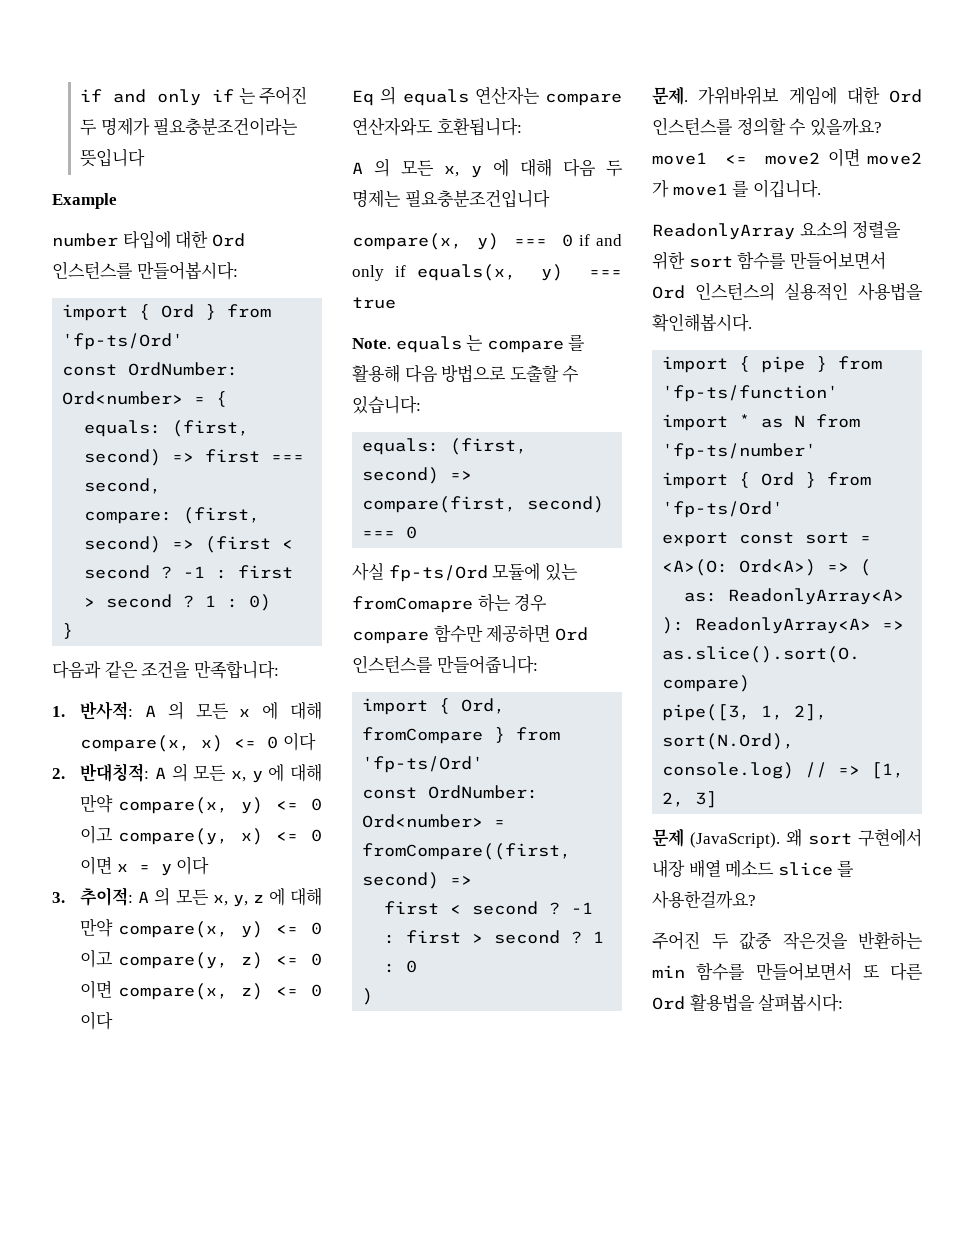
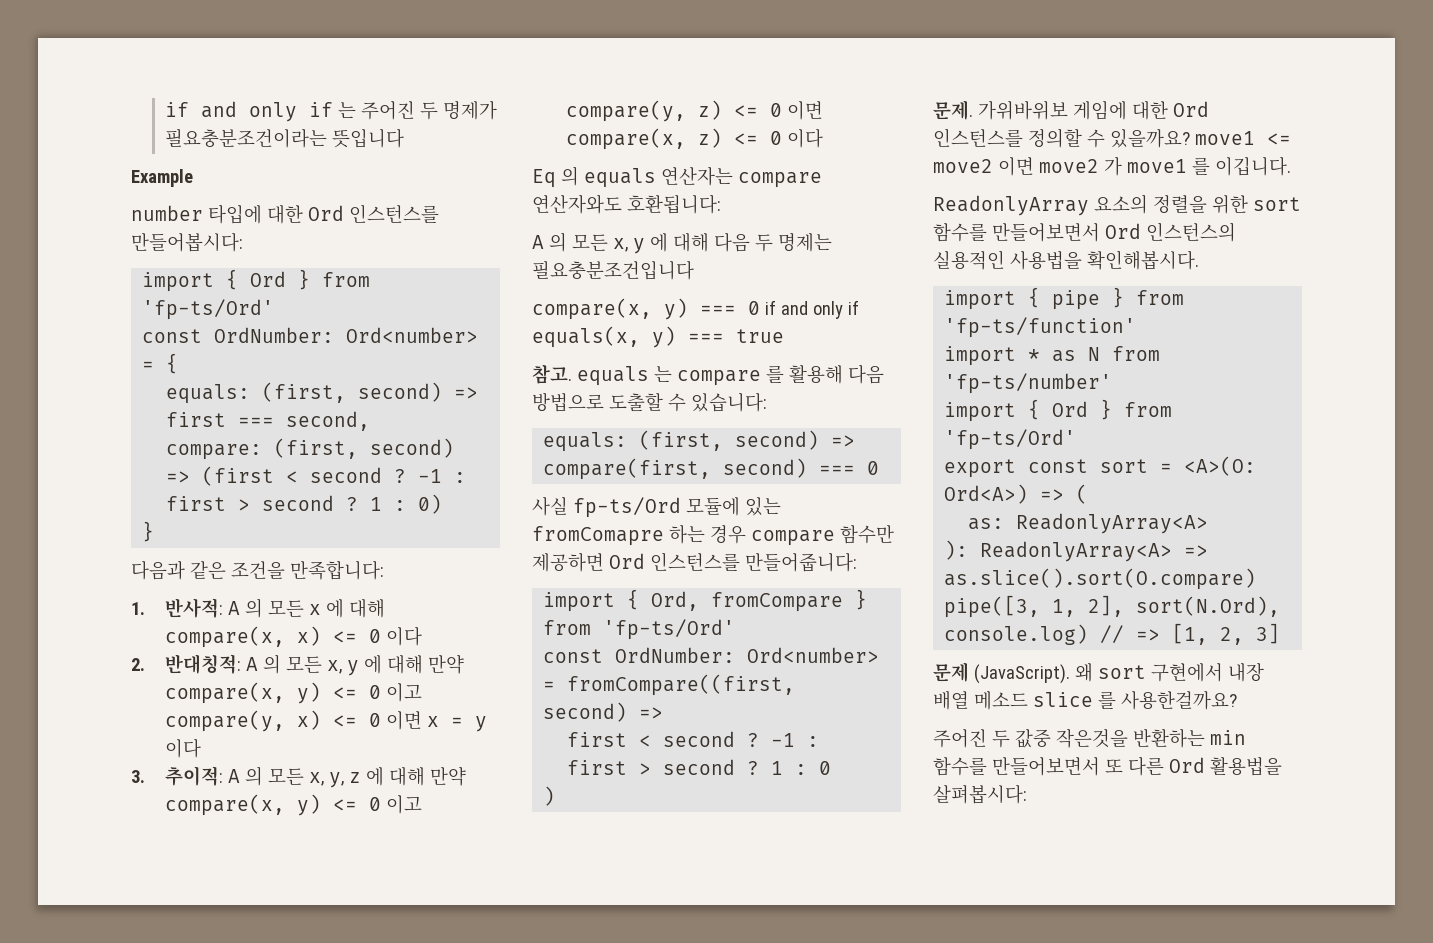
[352,338,391,349] Note. -> [532,365,572,384] 참고.

